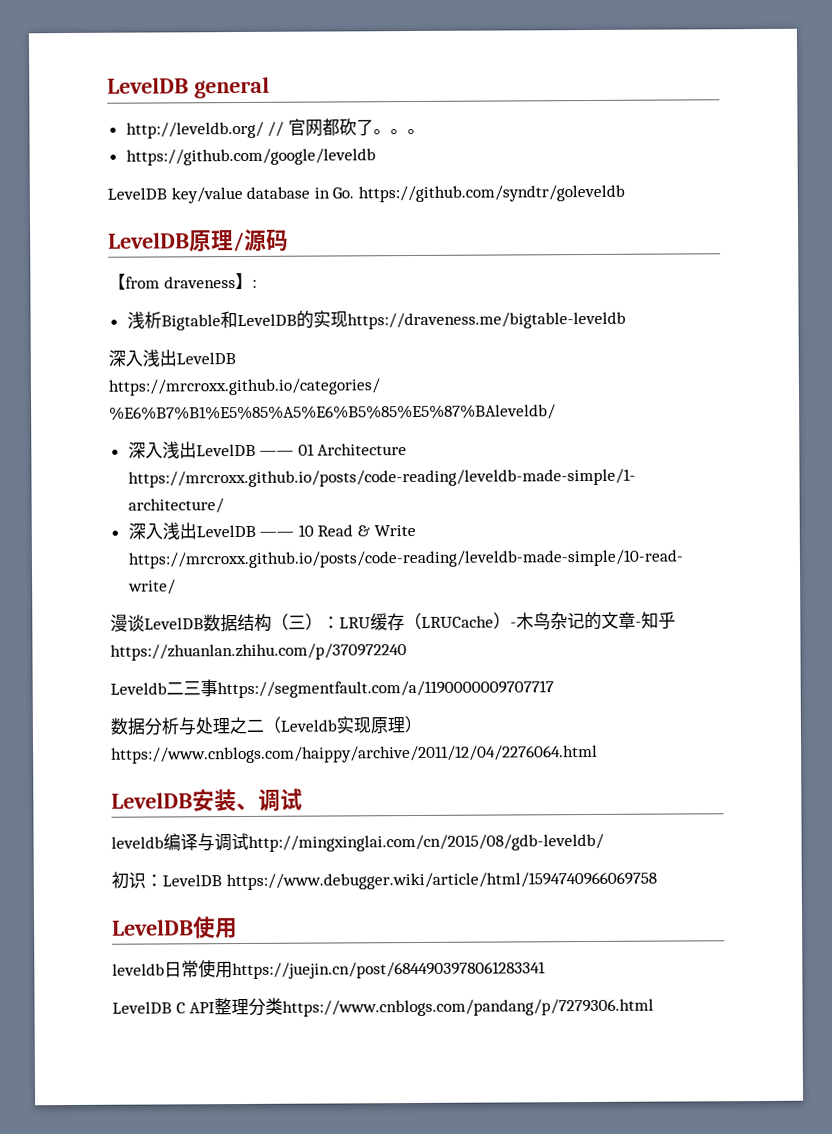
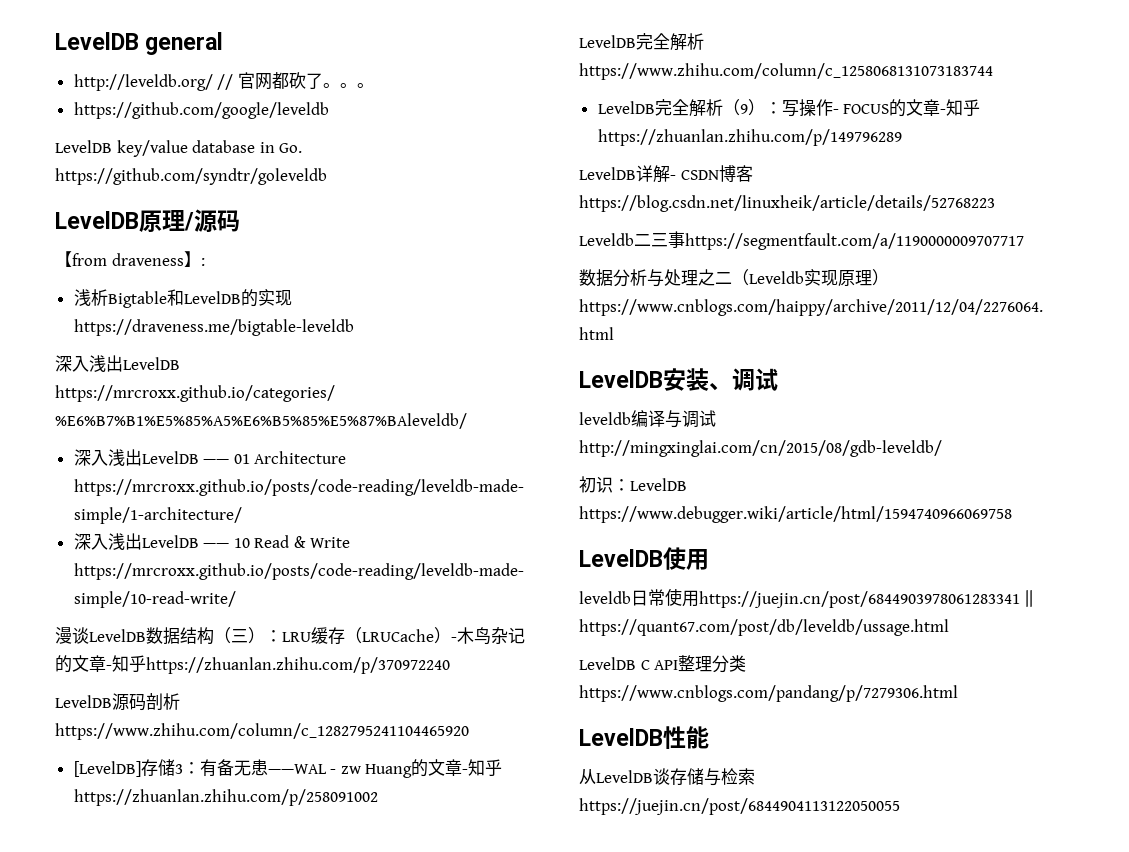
(407, 652) none -> [55,693,180,711] [55,723,469,740] [73,759,503,778] [73,789,378,806] [579,33,704,51] [579,63,993,80] [597,99,981,117] [597,129,902,146] [579,165,753,183] [579,195,995,212] // LevelDB源码剖析https://www.zhihu.com/column/c_1282795241104465920 // [LevelDB]存储3：有备无患——WAL - zw Huang的文章-知乎https://zhuanlan.zhihu.com/p/258091002 // LevelDB完全解析https://www.zhihu.com/column/c_1258068131073183744 // LevelDB完全解析（9）：写操作- FOCUS的文章-知乎https://zhuanlan.zhihu.com/p/149796289 // LevelDB详解- CSDN博客https://blog.csdn.net/linuxheik/article/details/52768223
(546, 970) none -> [1024,590,1033,607] [579,619,949,636] || https://quant67.com/post/db/leveldb/ussage.html
(655, 1007) none -> [579,726,709,749] [579,768,755,786] [579,798,900,815] // LevelDB性能 // 从LevelDB谈存储与检索https://juejin.cn/post/6844904113122050055

